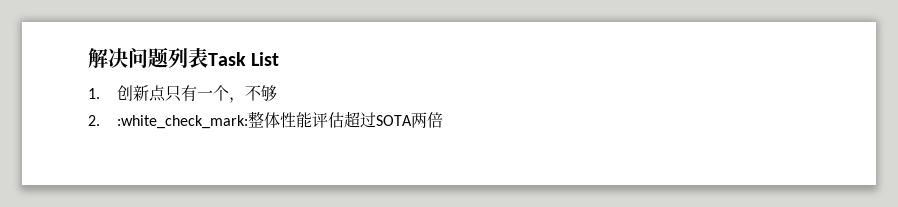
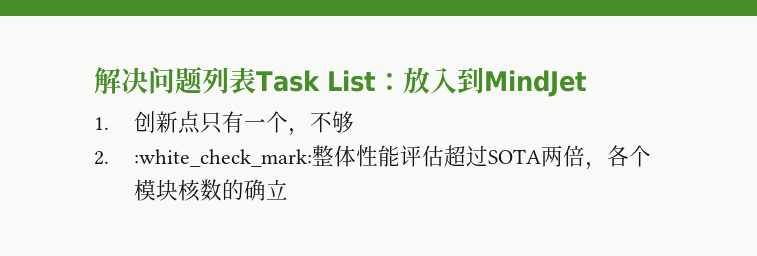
(280, 59) none -> [375,67,587,97] ：放入到MindJet
(444, 120) none -> [585,145,652,170] [134,179,289,202] ，各个模块核数的确立

